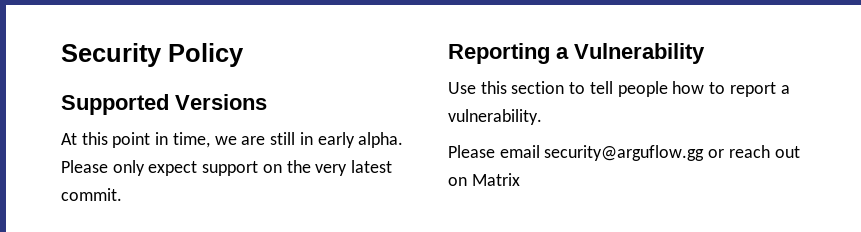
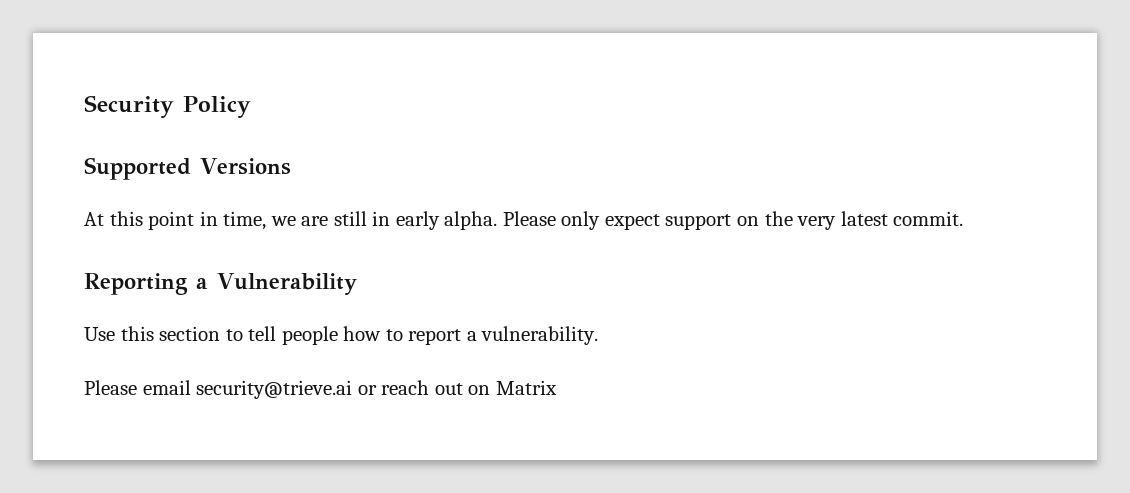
[544,145,705,161] security@arguflow.gg -> [196,380,353,399] security@trieve.ai

